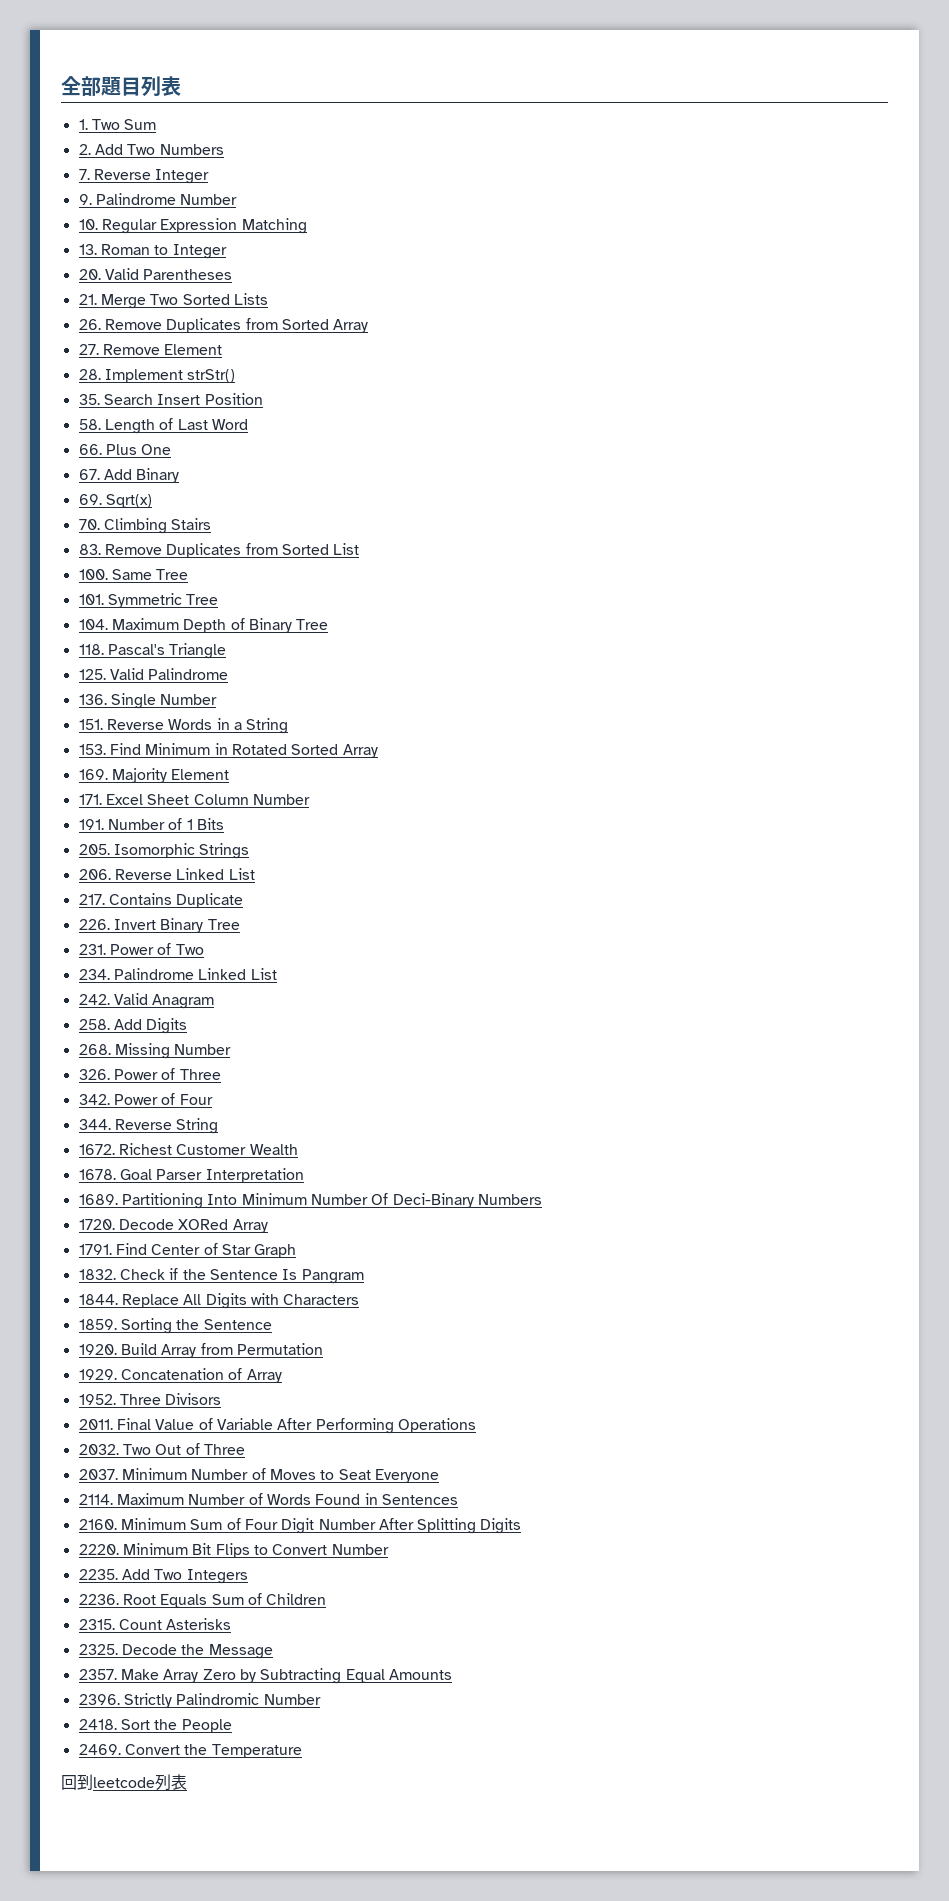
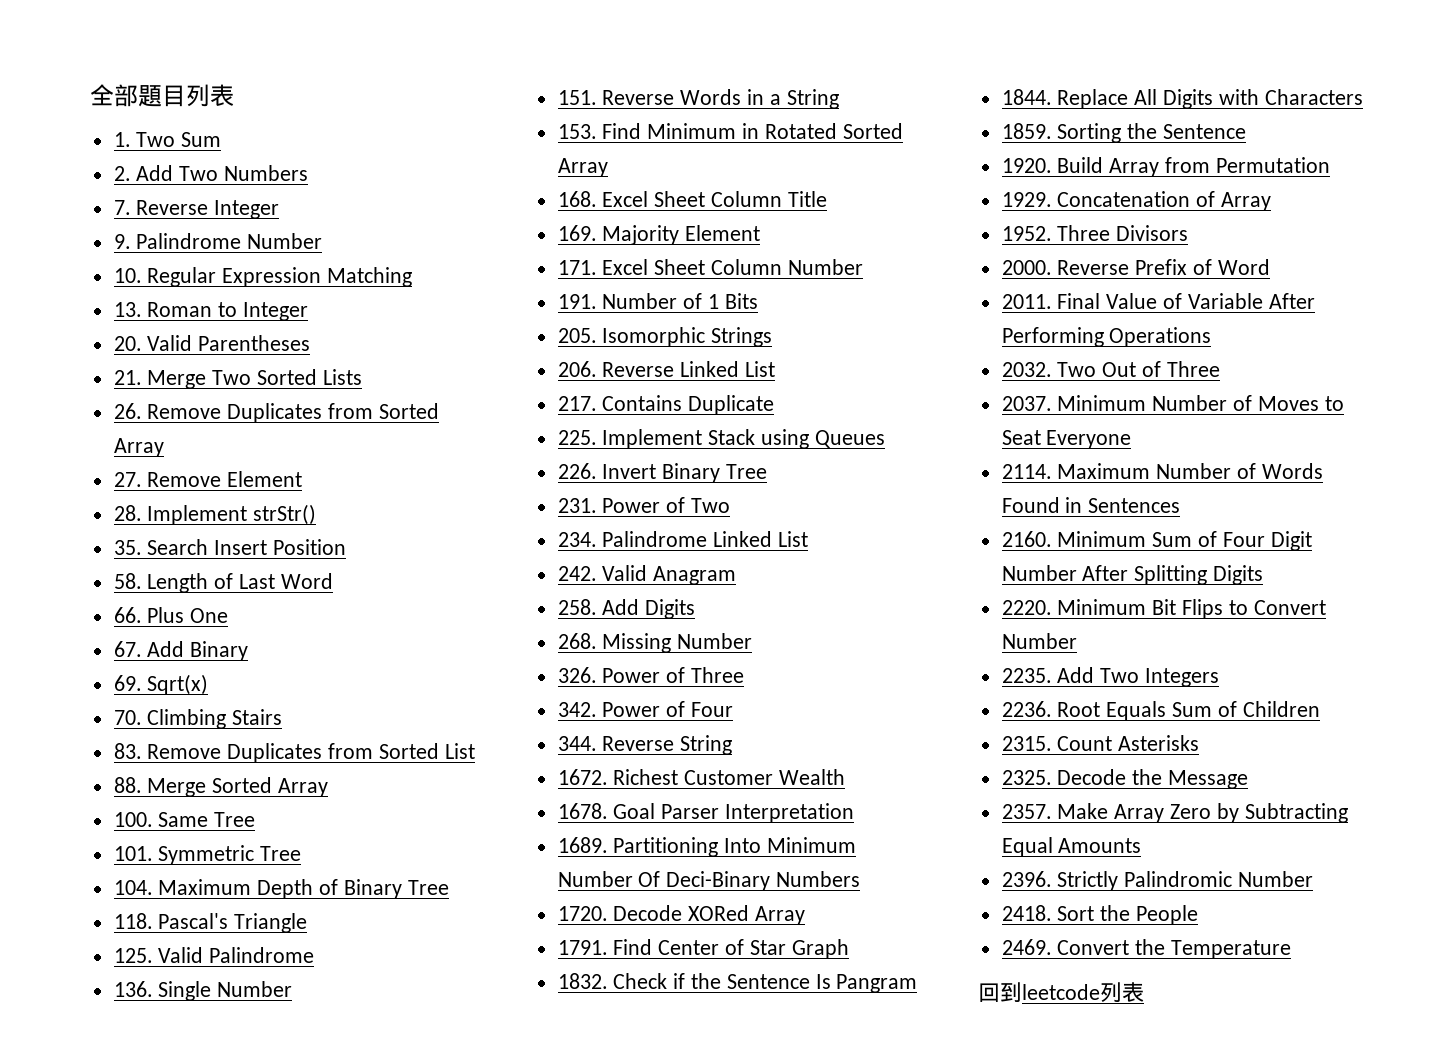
(360, 549) none -> [113,777,329,797] // 88. Merge Sorted Array
(378, 751) none -> [557,191,827,207] // 168. Excel Sheet Column Title
(244, 900) none -> [557,429,885,449] // 225. Implement Stack using Queues
(222, 1399) none -> [1001,259,1270,275] // 2000. Reverse Prefix of Word

